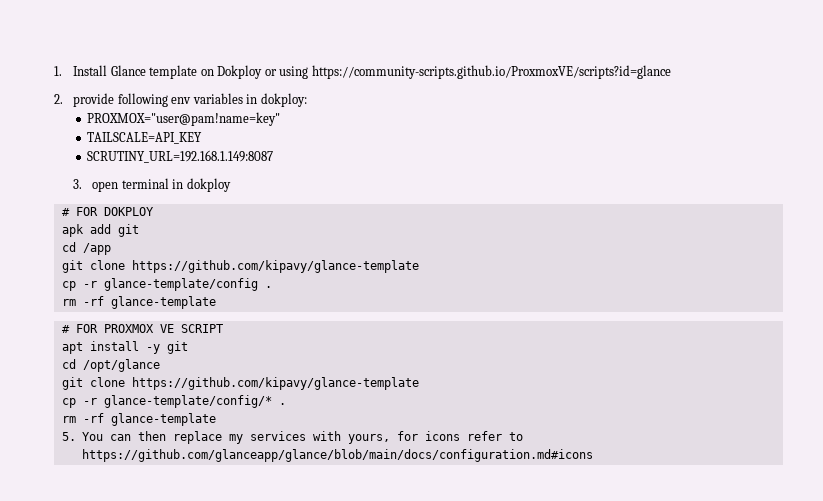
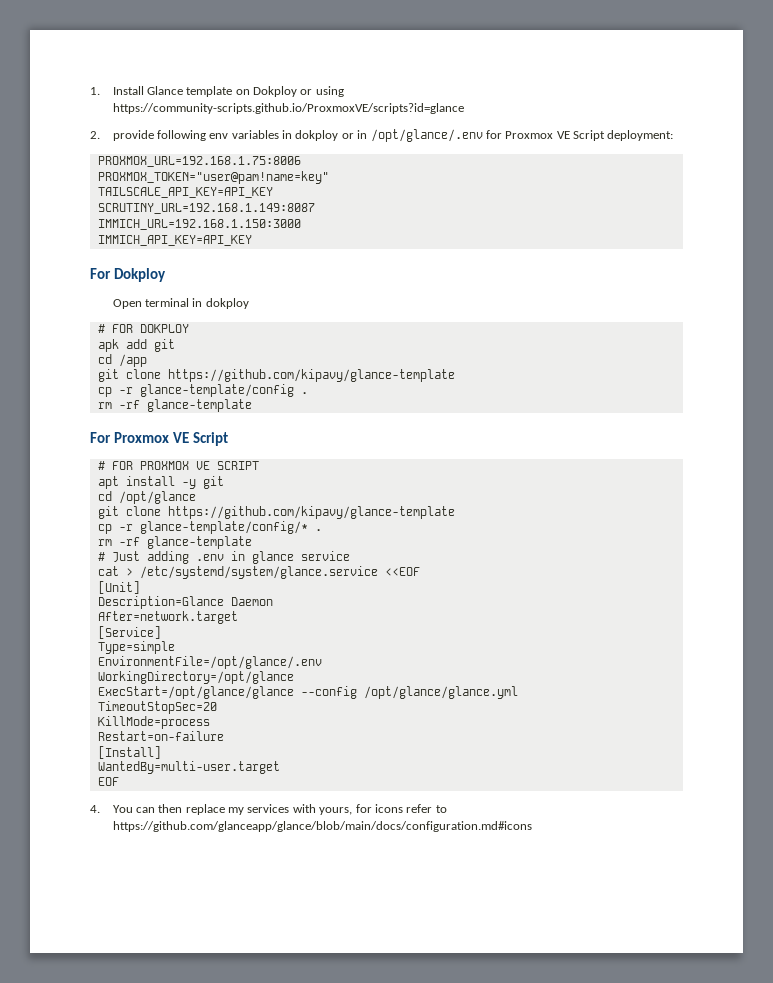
[260,93,307,107] [87,112,281,126] [87,132,203,144] [87,150,274,163] [73,179,119,192] dokploy: // PROXMOX="user@pam!name=key" // TAILSCALE=API_KEY // SCRUTINY_URL=192.168.1.149:8087 // 3. open -> [295,129,674,142] [97,156,301,167] [97,171,329,184] [97,187,273,198] [97,203,315,214] [97,219,301,230] [97,235,252,246] [90,268,166,282] [112,299,142,309] dokploy or in /opt/glance/.env for Proxmox VE Script deployment: // PROXMOX_URL=192.168.1.75:8006 // PROXMOX_TOKEN="user@pam!name=key" // TAILSCALE_API_KEY=API_KEY // SCRUTINY_URL=192.168.1.149:8087 // IMMICH_URL=192.168.1.150:3000 // IMMICH_API_KEY=API_KEY // For Dokploy // Open
(216, 302) none -> [90,432,228,446] // For Proxmox VE Script
[61,432,76,441] 5. -> [97,551,350,564] [97,566,420,579] [97,581,140,594] [97,596,273,609] [97,611,238,624] [97,626,161,639] [97,641,175,654] [97,656,322,669] [97,671,294,684] [97,686,518,699] [97,701,217,714] [97,716,210,729] [97,731,224,741] [97,746,161,759] [97,761,280,774] [97,777,119,786] [90,805,100,813] # Just adding .env in glance service // cat > /etc/systemd/system/glance.service <<EOF // [Unit] // Description=Glance Daemon // After=network.target // [Service] // Type=simple // EnvironmentFile=/opt/glance/.env // WorkingDirectory=/opt/glance // ExecStart=/opt/glance/glance --config /opt/glance/glance.yml // TimeoutStopSec=20 // KillMode=process // Restart=on-failure // [Install] // WantedBy=multi-user.target // EOF // 4.

